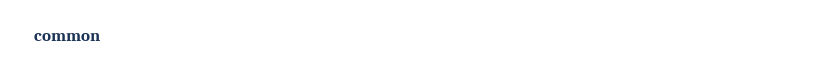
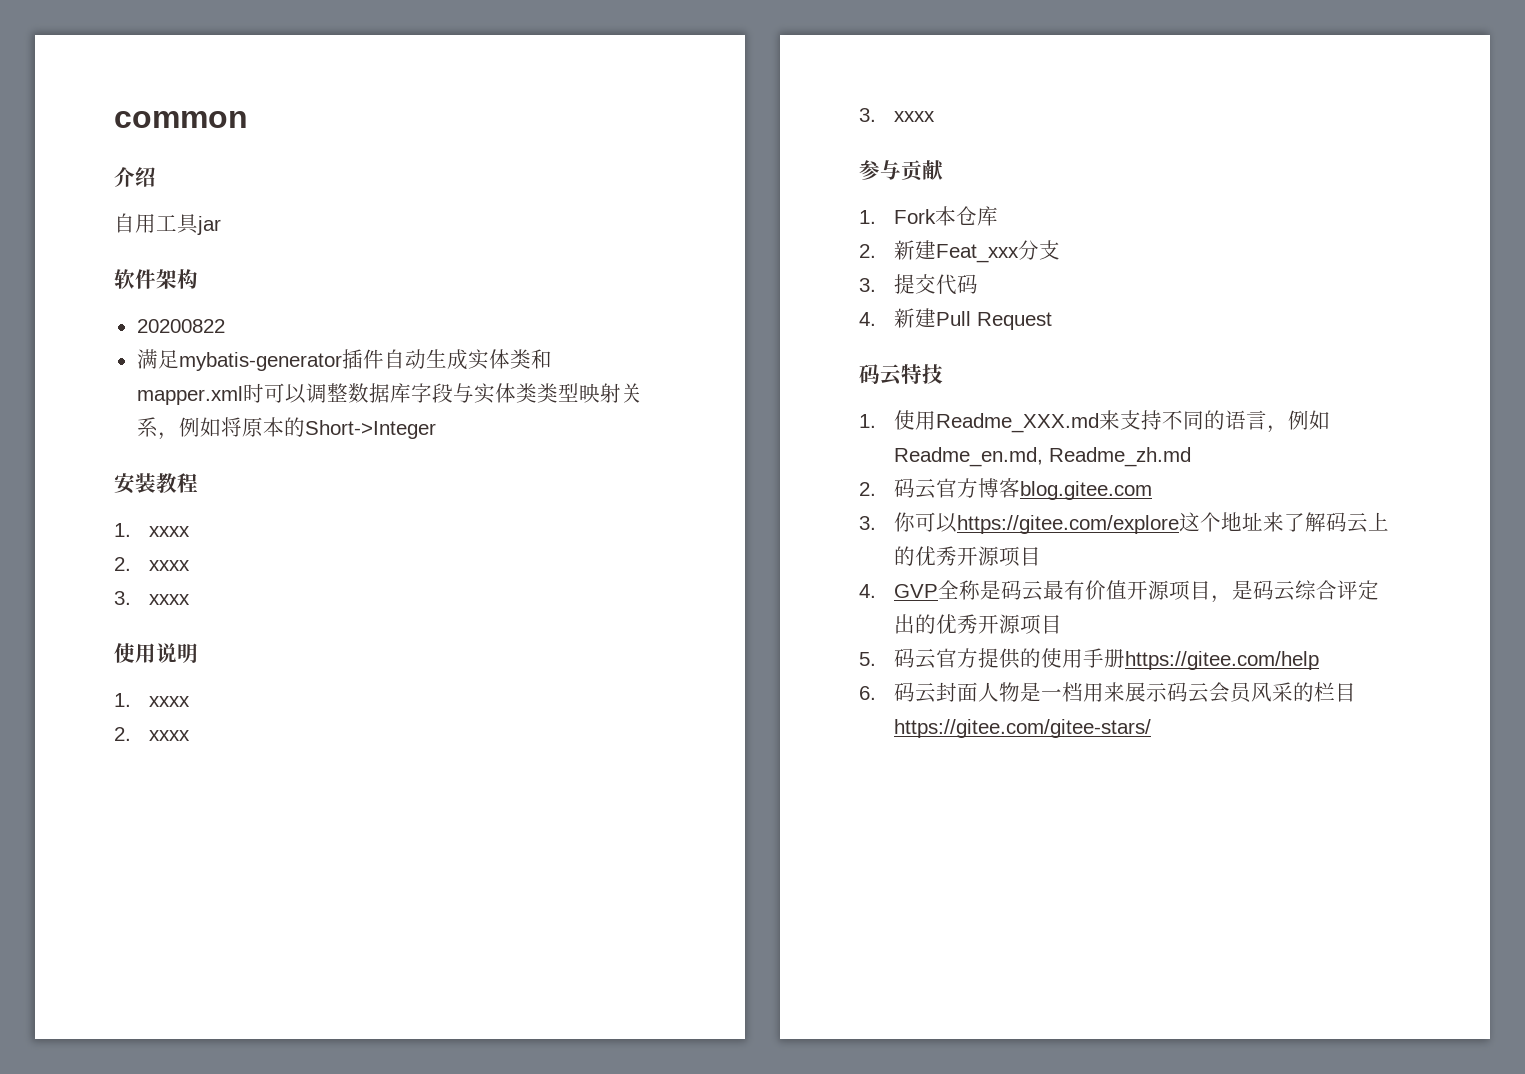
(100, 37) none -> [114,167,156,187] [114,213,221,235] [114,269,198,289] [136,319,225,333] [136,349,552,371] [136,383,642,405] [136,417,436,440] [114,473,198,494] [114,523,191,537] [114,557,191,571] [114,591,191,605] [114,643,198,663] [114,693,191,707] [114,727,191,741] [859,108,936,122] [859,160,944,182] [859,206,999,226] [859,240,1061,263] [859,274,979,295] [859,308,1053,330] [859,364,943,386] [859,410,1331,433] [894,447,1192,467] [859,478,1153,500] [859,512,1390,534] [894,546,1042,567] [859,580,1380,603] [894,614,1063,635] [859,648,1320,670] [859,682,1357,703] [894,719,1152,738] // 介绍 // 自用工具jar // 软件架构 // 20200822 // 满足mybatis-generator插件自动生成实体类和mapper.xml时可以调整数据库字段与实体类类型映射关系，例如将原本的Short->Integer // 安装教程 // 1. xxxx // 2. xxxx // 3. xxxx // 使用说明 // 1. xxxx // 2. xxxx // 3. xxxx // 参与贡献 // 1. Fork本仓库 // 2.新建Feat_xxx分支 // 3.提交代码 // 4.新建Pull Request // 码云特技 // 1.使用Readme_XXX.md来支持不同的语言，例如Readme_en.md, Readme_zh.md // 2.码云官方博客blog.gitee.com // 3.你可以https://gitee.com/explore这个地址来了解码云上的优秀开源项目 // 4. GVP全称是码云最有价值开源项目，是码云综合评定出的优秀开源项目 // 5.码云官方提供的使用手册https://gitee.com/help // 6.码云封面人物是一档用来展示码云会员风采的栏目https://gitee.com/gitee-stars/

